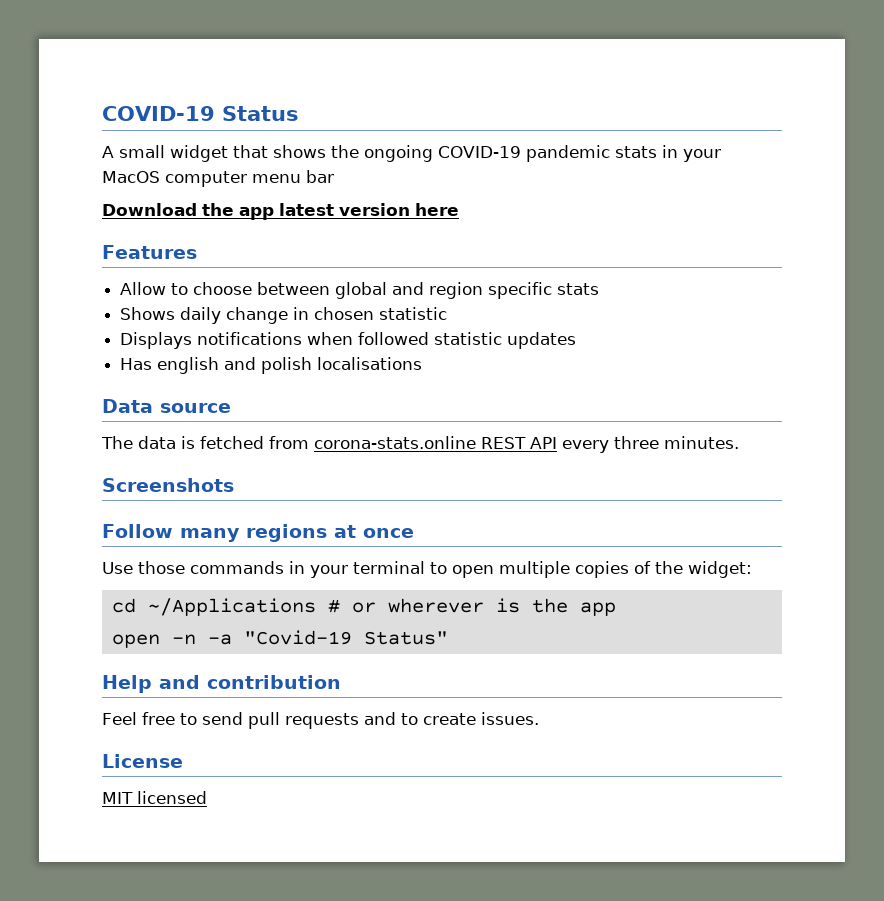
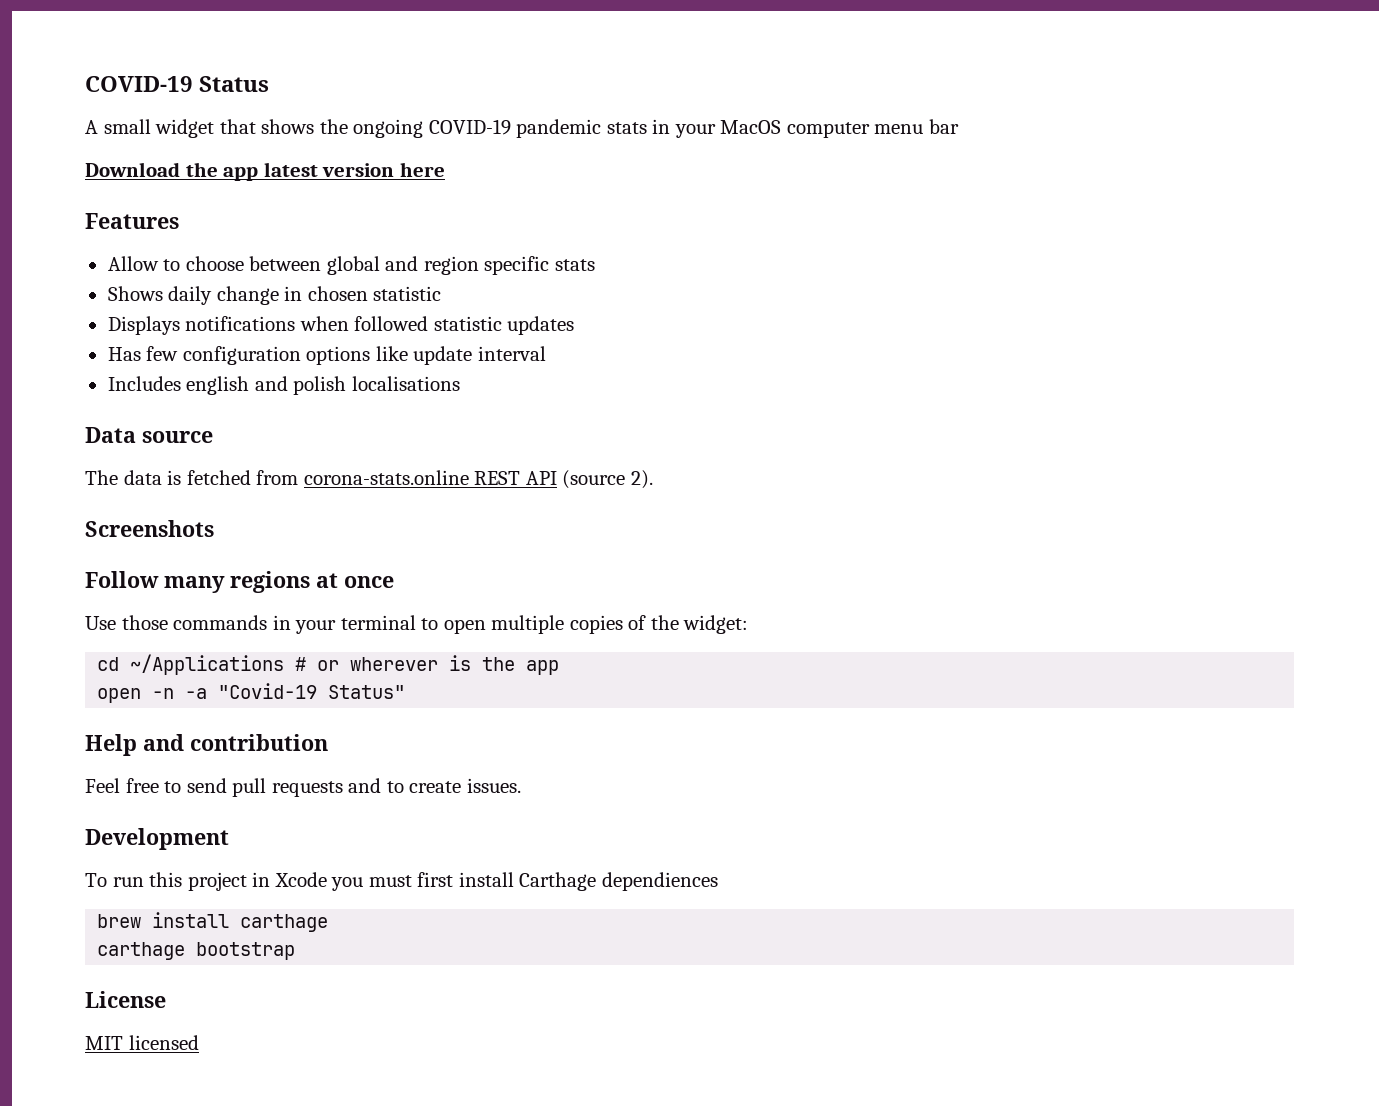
(153, 364) none -> [146,346,546,365] [107,376,181,391] few configuration options like update interval // Includes
[562,436,739,453] every three minutes. -> [562,470,653,489] (source 2).
(539, 718) none -> [85,828,229,850] [85,872,718,891] [97,912,329,932] [97,942,296,960] // Development // To run this project in Xcode you must first install Carthage dependiences // brew install carthage // carthage bootstrap

